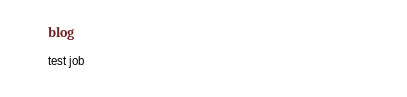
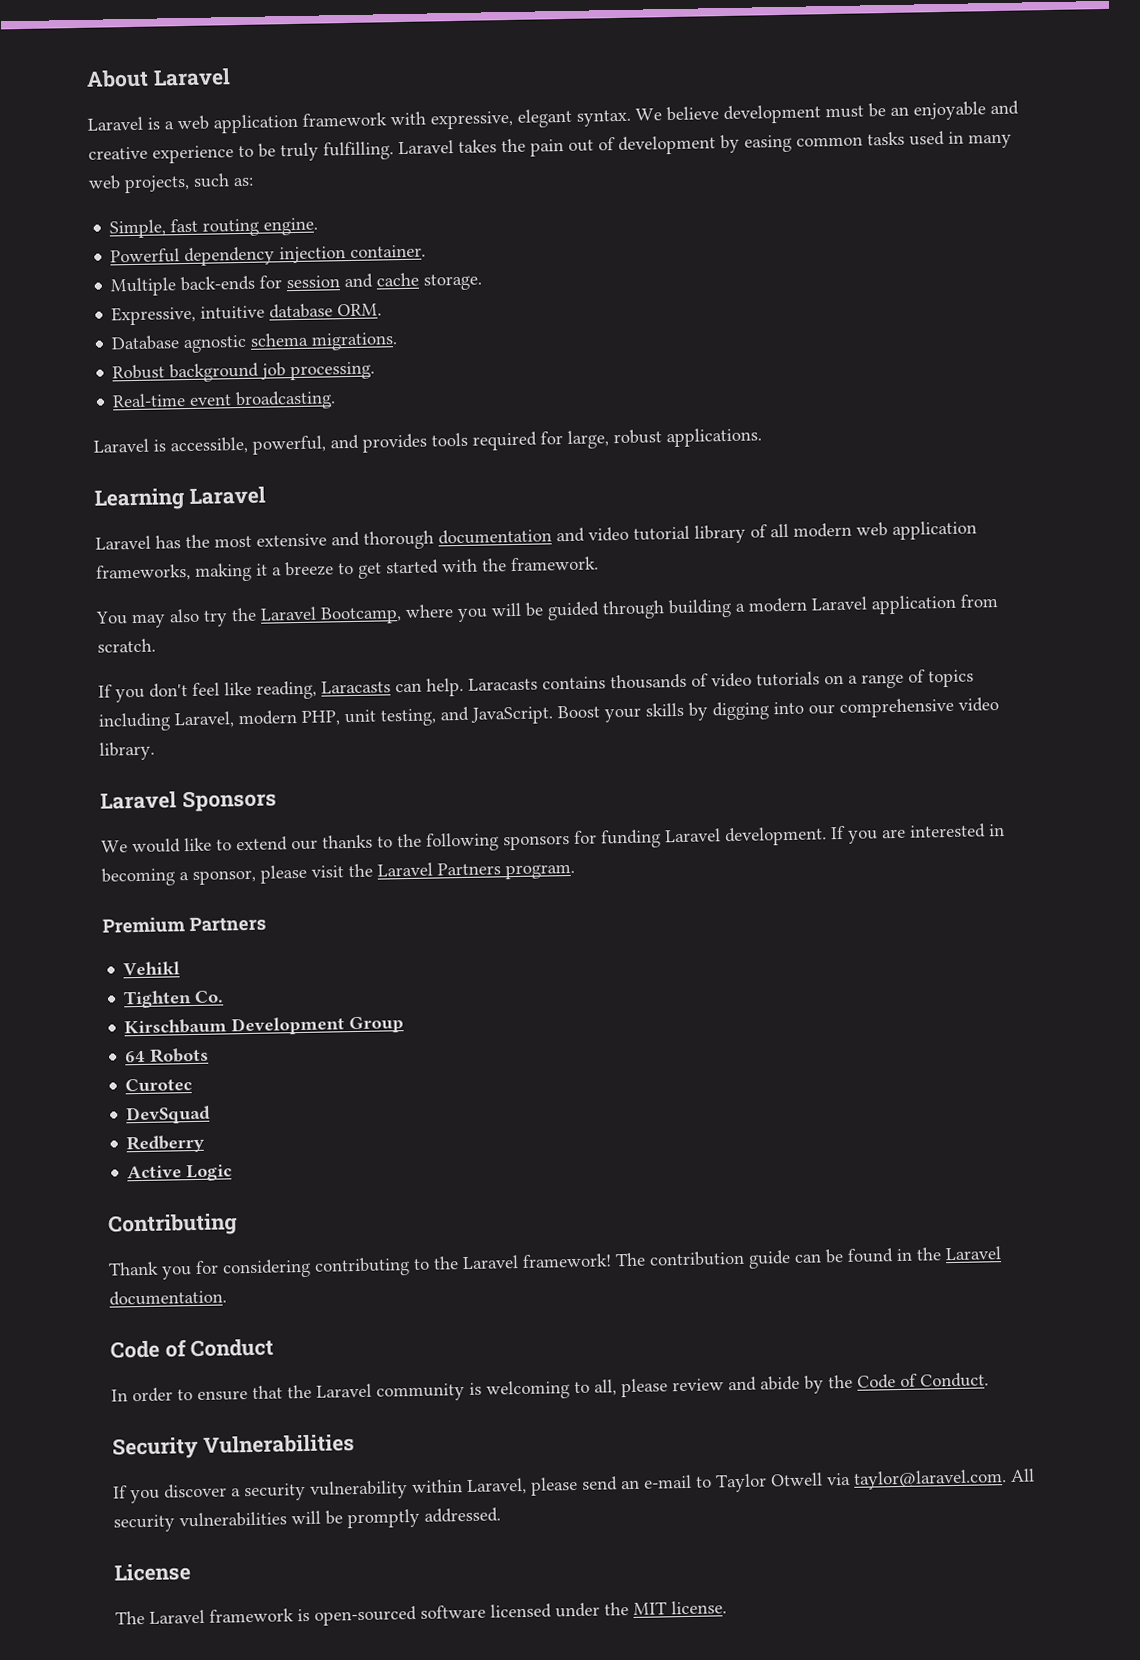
[48,26,74,40] [48,56,85,68] blog // test job -> [86,68,231,88] [87,100,1019,134] [88,130,1012,164] [88,173,254,194] [109,217,319,239] [110,244,427,267] [110,272,483,297] [111,303,383,326] [111,332,399,354] [112,361,376,383] [112,390,337,411] [93,427,762,455] [94,486,266,511] [95,520,977,550] [96,556,599,582] [95,594,998,629] [97,638,156,653] [98,669,974,703] [98,697,999,732] [99,741,155,761] [100,789,277,813] [101,823,1005,854] [101,862,575,887] [102,915,266,934] [123,961,181,976] [123,990,225,1009] [124,1016,405,1036] [125,1047,210,1063] [125,1078,193,1093] [126,1105,212,1125] [126,1134,206,1154] [127,1164,233,1182] [108,1213,238,1237] [108,1246,1002,1280] [109,1289,227,1306] [110,1338,275,1359] [111,1372,989,1403] [112,1434,355,1460] [113,1468,1035,1504] [113,1507,501,1533] [114,1563,191,1582] [115,1600,727,1626] About Laravel // Laravel is a web application framework with expressive, elegant syntax. We believe development must be an enjoyable and creative experience to be truly fulfilling. Laravel takes the pain out of development by easing common tasks used in many web projects, such as: // Simple, fast routing engine. // Powerful dependency injection container. // Multiple back-ends for session and cache storage. // Expressive, intuitive database ORM. // Database agnostic schema migrations. // Robust background job processing. // Real-time event broadcasting. // Laravel is accessible, powerful, and provides tools required for large, robust applications. // Learning Laravel // Laravel has the most extensive and thorough documentation and video tutorial library of all modern web application frameworks, making it a breeze to get started with the framework. // You may also try the Laravel Bootcamp, where you will be guided through building a modern Laravel application from scratch. // If you don't feel like reading, Laracasts can help. Laracasts contains thousands of video tutorials on a range of topics including Laravel, modern PHP, unit testing, and JavaScript. Boost your skills by digging into our comprehensive video library. // Laravel Sponsors // We would like to extend our thanks to the following sponsors for funding Laravel development. If you are interested in becoming a sponsor, please visit the Laravel Partners program. // Premium Partners // Vehikl // Tighten Co. // Kirschbaum Development Group // 64 Robots // Curotec // DevSquad // Redberry // Active Logic // Contributing // Thank you for considering contributing to the Laravel framework! The contribution guide can be found in the Laravel documentation. // Code of Conduct // In order to ensure that the Laravel community is welcoming to all, please review and abide by the Code of Conduct. // Security Vulnerabilities // If you discover a security vulnerability within Laravel, please send an e-mail to Taylor Otwell via taylor@laravel.com. All security vulnerabilities will be promptly addressed. // License // The Laravel framework is open-sourced software licensed under the MIT license.

